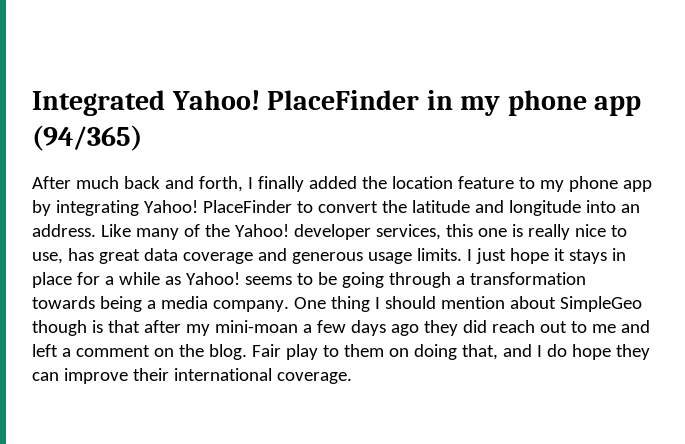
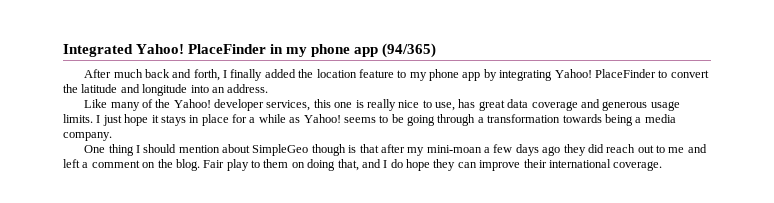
(96, 230) none -> (269, 88) //
(289, 306) none -> (112, 136) //

